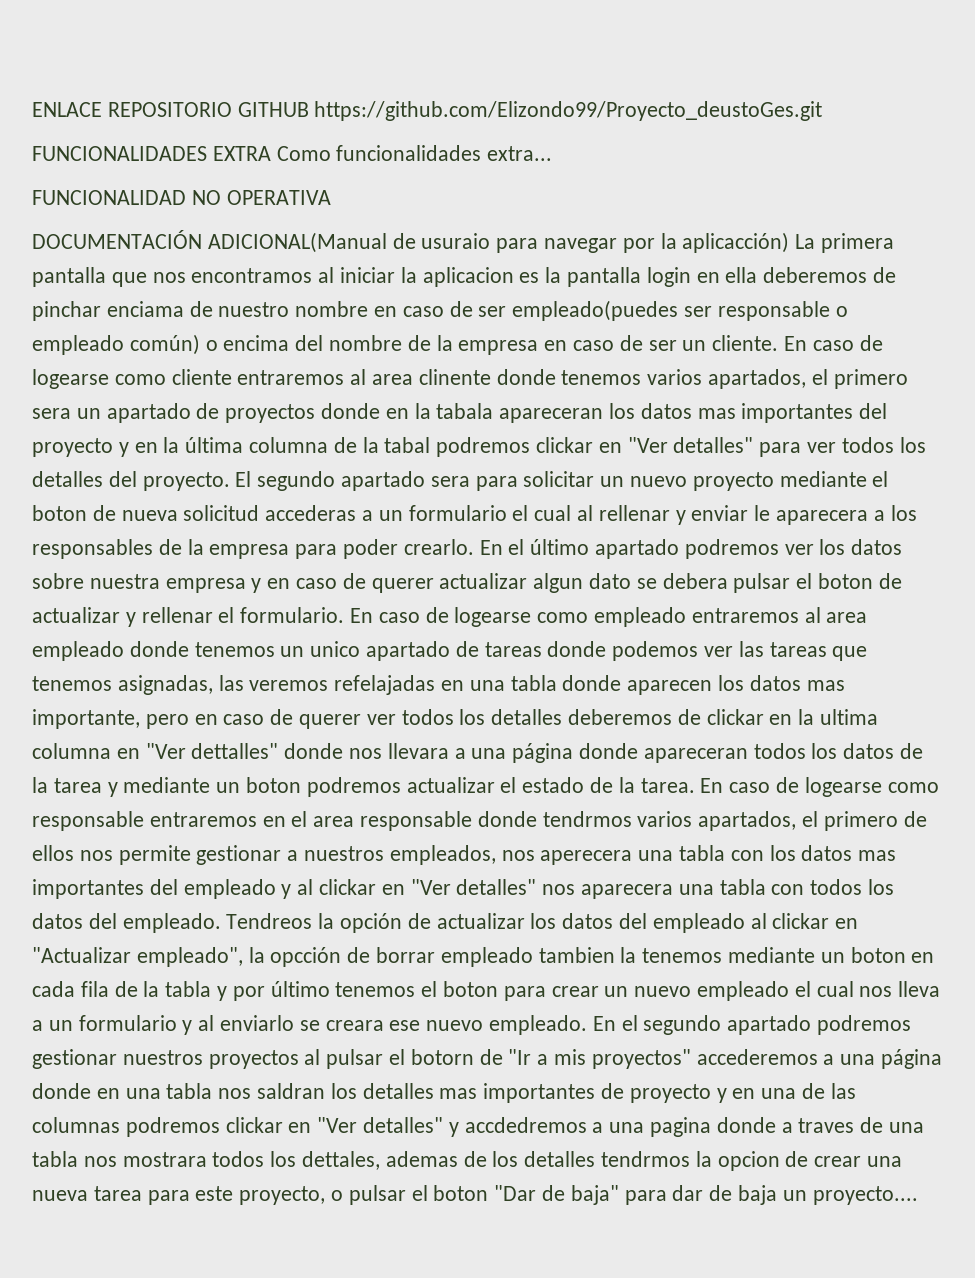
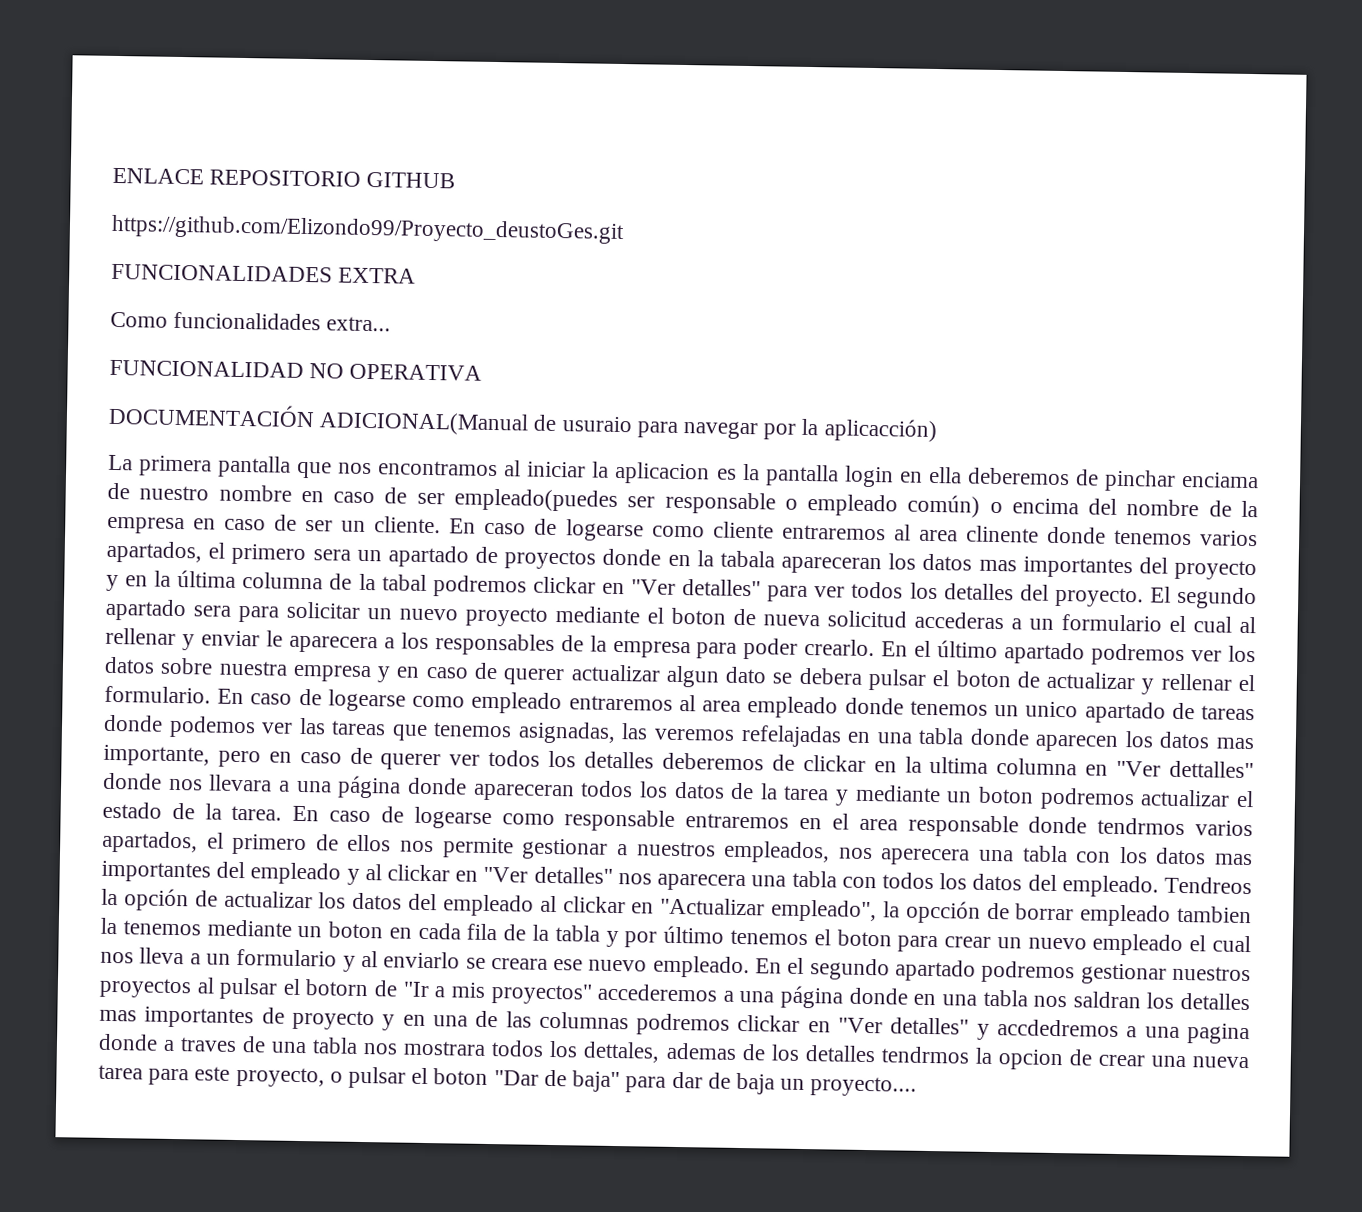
(309, 109) none -> (456, 180) //
(271, 153) none -> (417, 275) //
(790, 242) none -> (937, 430) //

